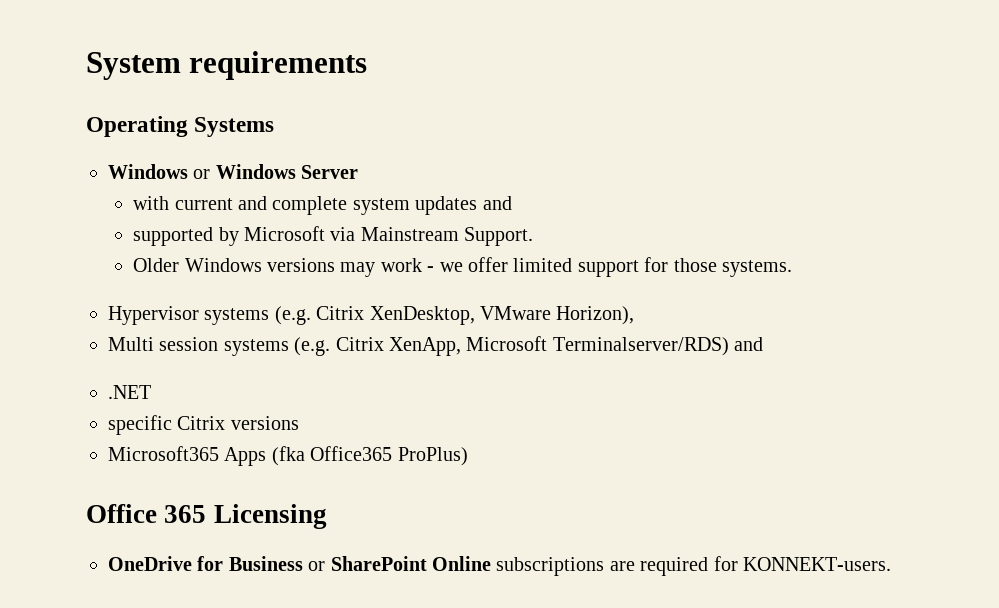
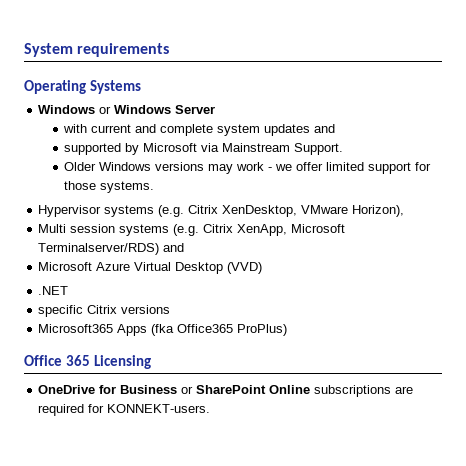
(764, 344) none -> [38,262,263,274] // Microsoft Azure Virtual Desktop (VVD)

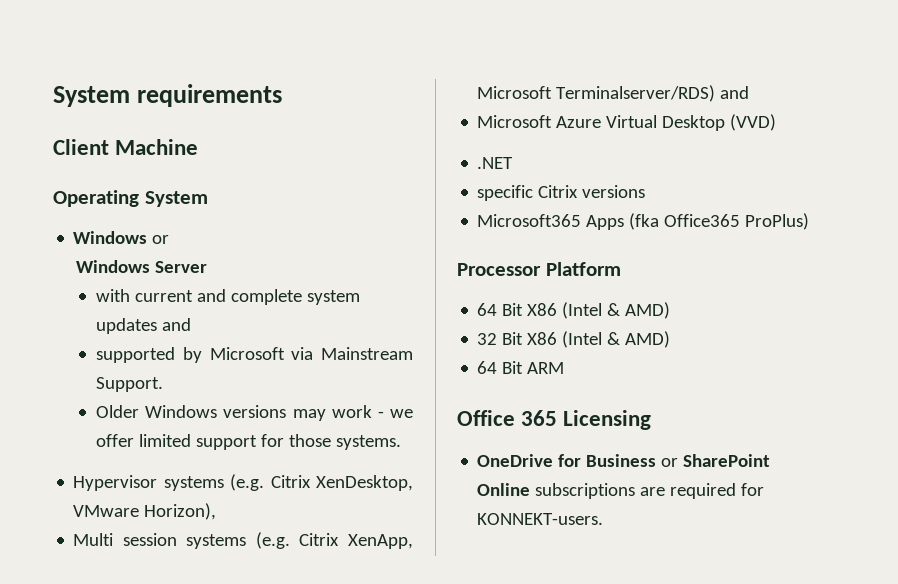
(170, 50) none -> [53,139,199,155] // Client Machine
[89,80,141,94] Systems -> [144,191,208,207] System
(112, 110) none -> (170, 239) //
(288, 330) none -> [457,262,621,276] [477,302,671,319] [477,331,671,348] [477,361,565,374] // Processor Platform // 64 Bit X86 (Intel & AMD) // 32 Bit X86 (Intel & AMD) // 64 Bit ARM

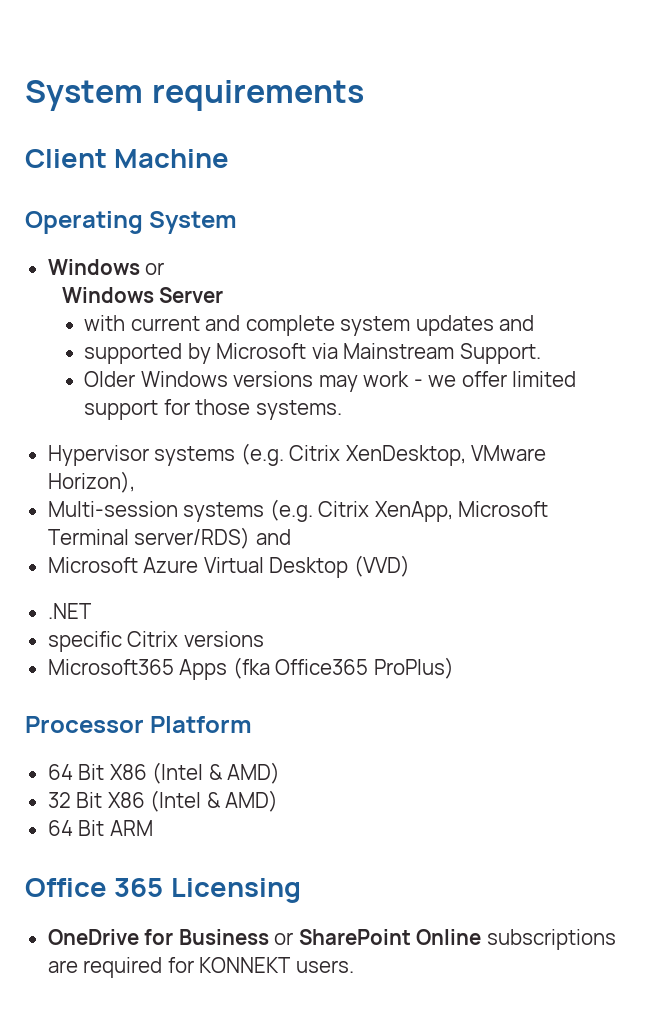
[73,533,177,546] Multi session -> [47,501,178,517] Multi-session
[556,85,716,102] Terminalserver/RDS) -> [47,527,251,549] Terminal server/RDS)
[477,513,604,525] KONNEKT-users. -> [199,957,354,973] KONNEKT users.

